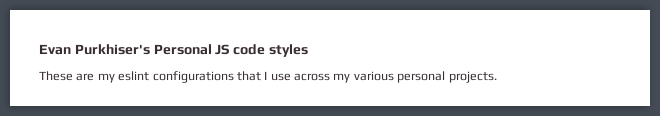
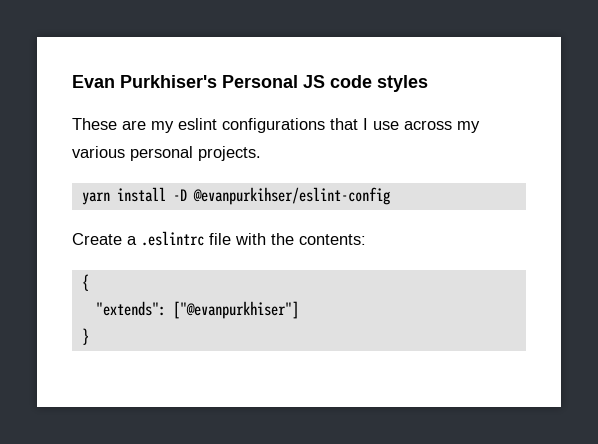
(497, 77) none -> [81,187,390,205] [72,231,366,246] [81,274,89,291] [95,301,299,319] [81,328,89,345] // yarn install -D @evanpurkihser/eslint-config // Create a .eslintrc file with the contents: // { // "extends": ["@evanpurkhiser"] // }

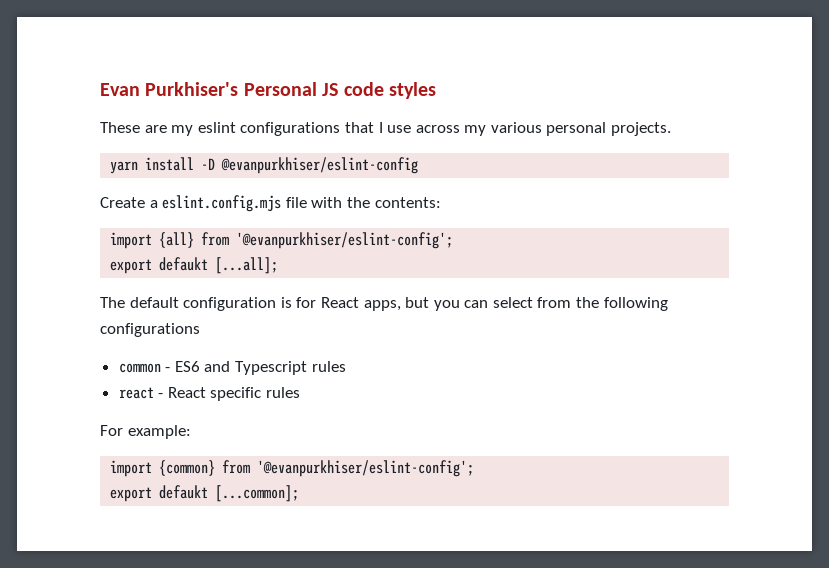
[192,187,390,205] @evanpurkihser/eslint-config -> [221,157,419,174] @evanpurkhiser/eslint-config
[141,231,204,246] .eslintrc -> [162,195,282,212] eslint.config.mjs
[81,274,89,291] [95,301,299,319] [81,328,89,345] { // "extends": ["@evanpurkhiser"] // } -> [110,232,454,249] [110,257,279,274] [100,297,668,311] [100,323,200,337] [118,361,346,375] [118,387,301,401] [100,425,191,439] [110,460,475,477] [110,485,300,502] import {all} from '@evanpurkhiser/eslint-config'; // export defaukt [...all]; // The default configuration is for React apps, but you can select from the following configurations // common - ES6 and Typescript rules // react - React specific rules // For example: // import {common} from '@evanpurkhiser/eslint-config'; // export defaukt [...common];

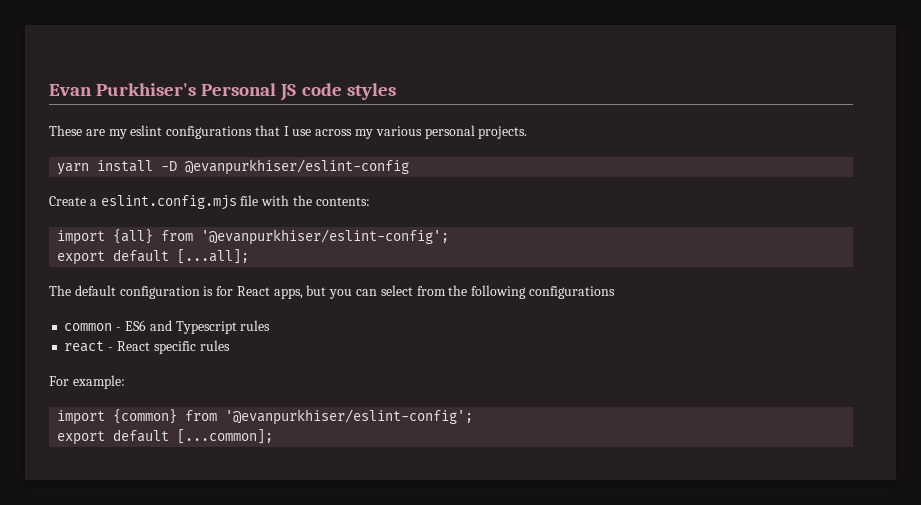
[159,257,209,271] defaukt -> [113,249,170,262] default
[159,485,209,499] defaukt -> [113,429,170,442] default

